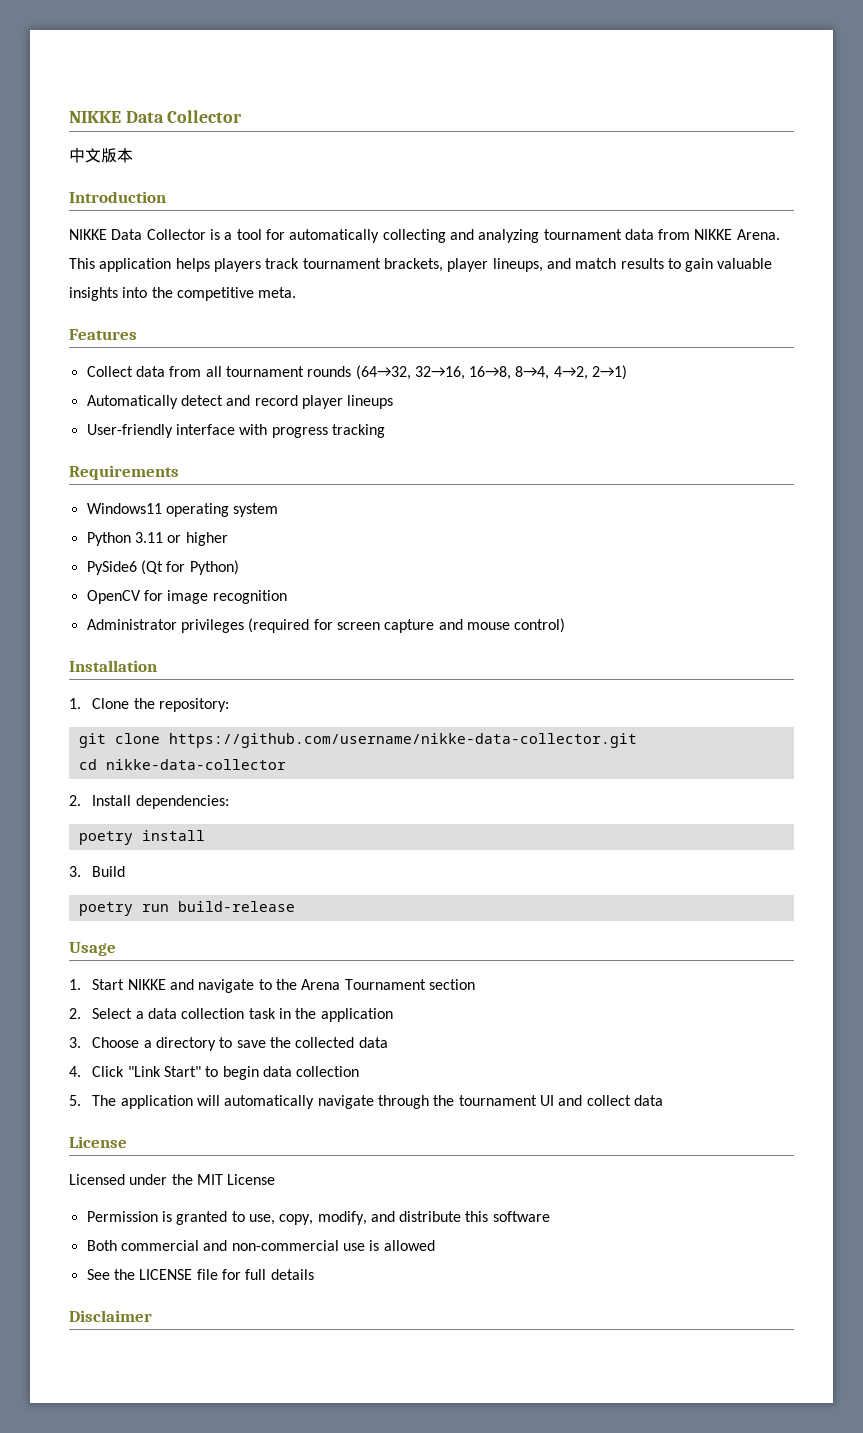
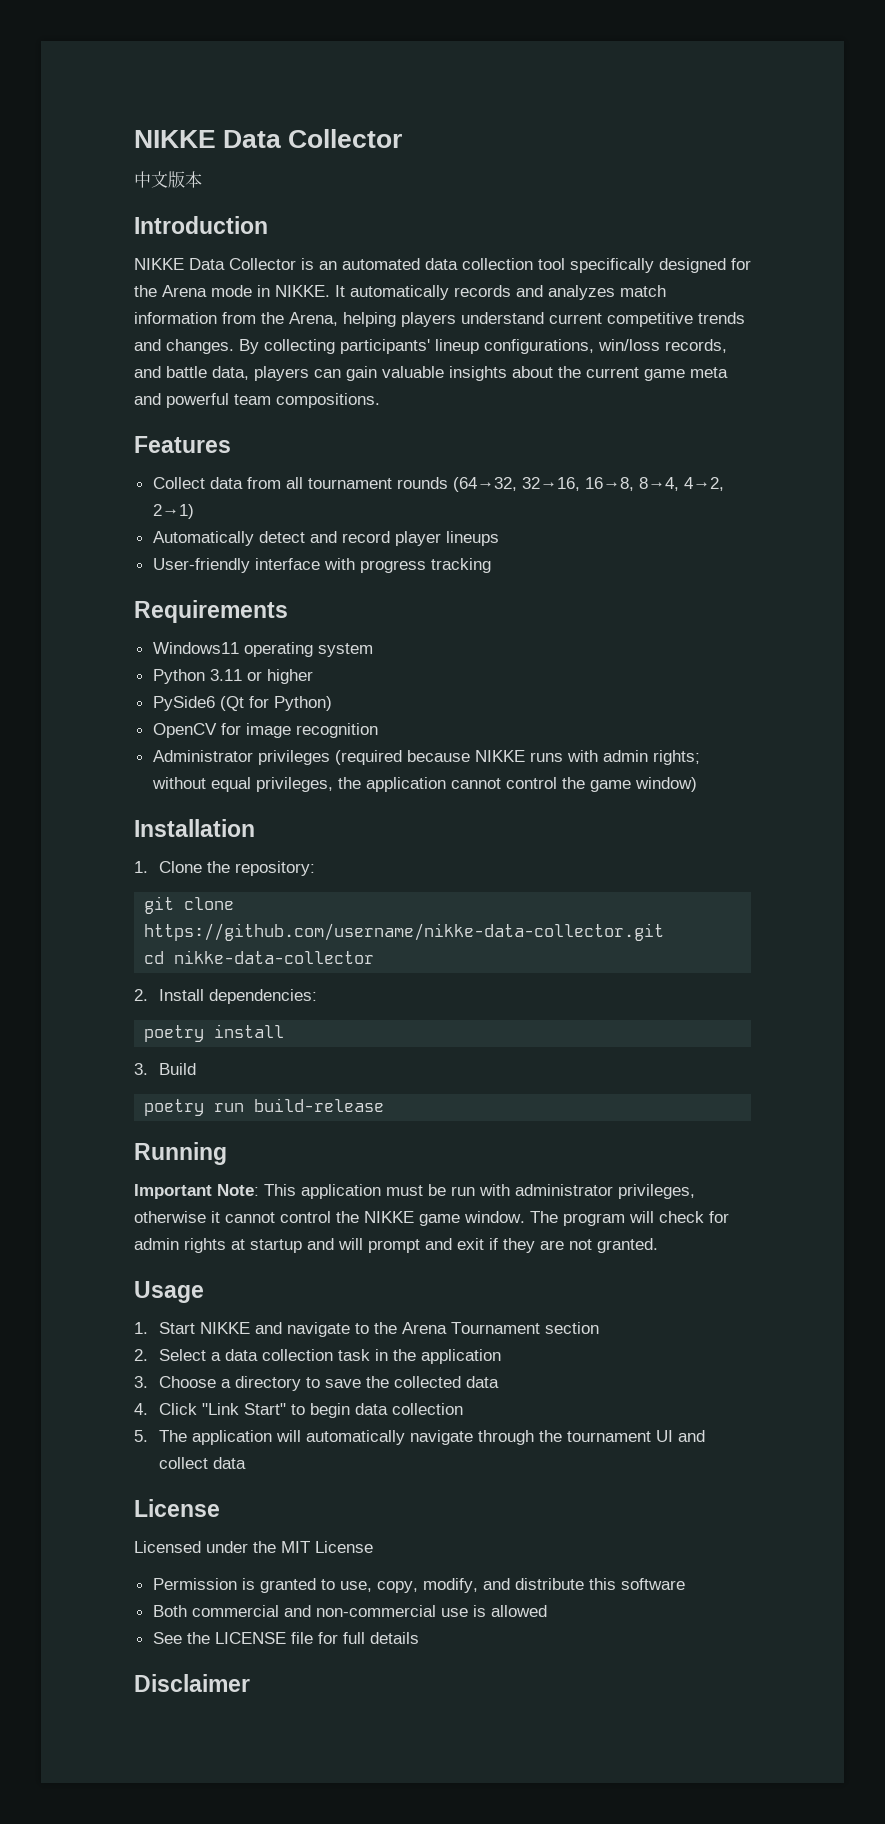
[224,229,780,243] [69,258,773,272] [69,287,297,301] a tool for automatically collecting and analyzing tournament data from NIKKE Arena. This application helps players track tournament brackets, player lineups, and match results to gain valuable insights into the competitive meta. -> [319,258,751,273] [134,285,666,300] [134,312,745,327] [134,339,727,354] [134,366,728,381] [134,393,380,408] an automated data collection tool specifically designed for the Arena mode in NIKKE. It automatically records and analyzes match information from the Arena, helping players understand current competitive trends and changes. By collecting participants' lineup configurations, win/loss records, and battle data, players can gain valuable insights about the current game meta and powerful team compositions.
[313,618,566,633] for screen capture and mouse control) -> [406,750,700,765] [151,777,697,792] because NIKKE runs with admin rights; without equal privileges, the application cannot control the game window)
(295, 906) none -> [134,1142,227,1165] [134,1184,695,1199] [134,1211,729,1226] [134,1238,658,1253] // Running // Important Note: This application must be run with administrator privileges, otherwise it cannot control the NIKKE game window. The program will check for admin rights at startup and will prompt and exit if they are not granted.

